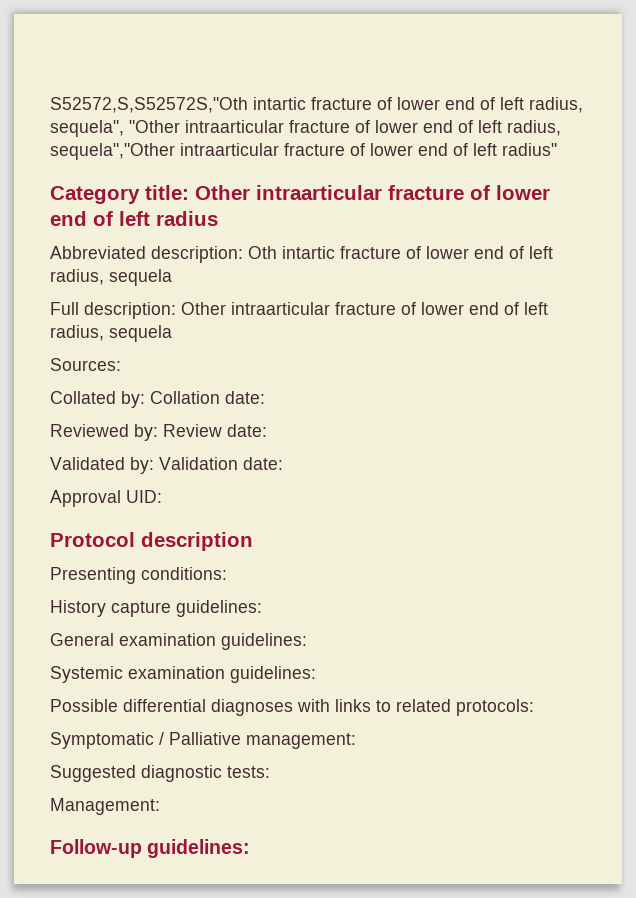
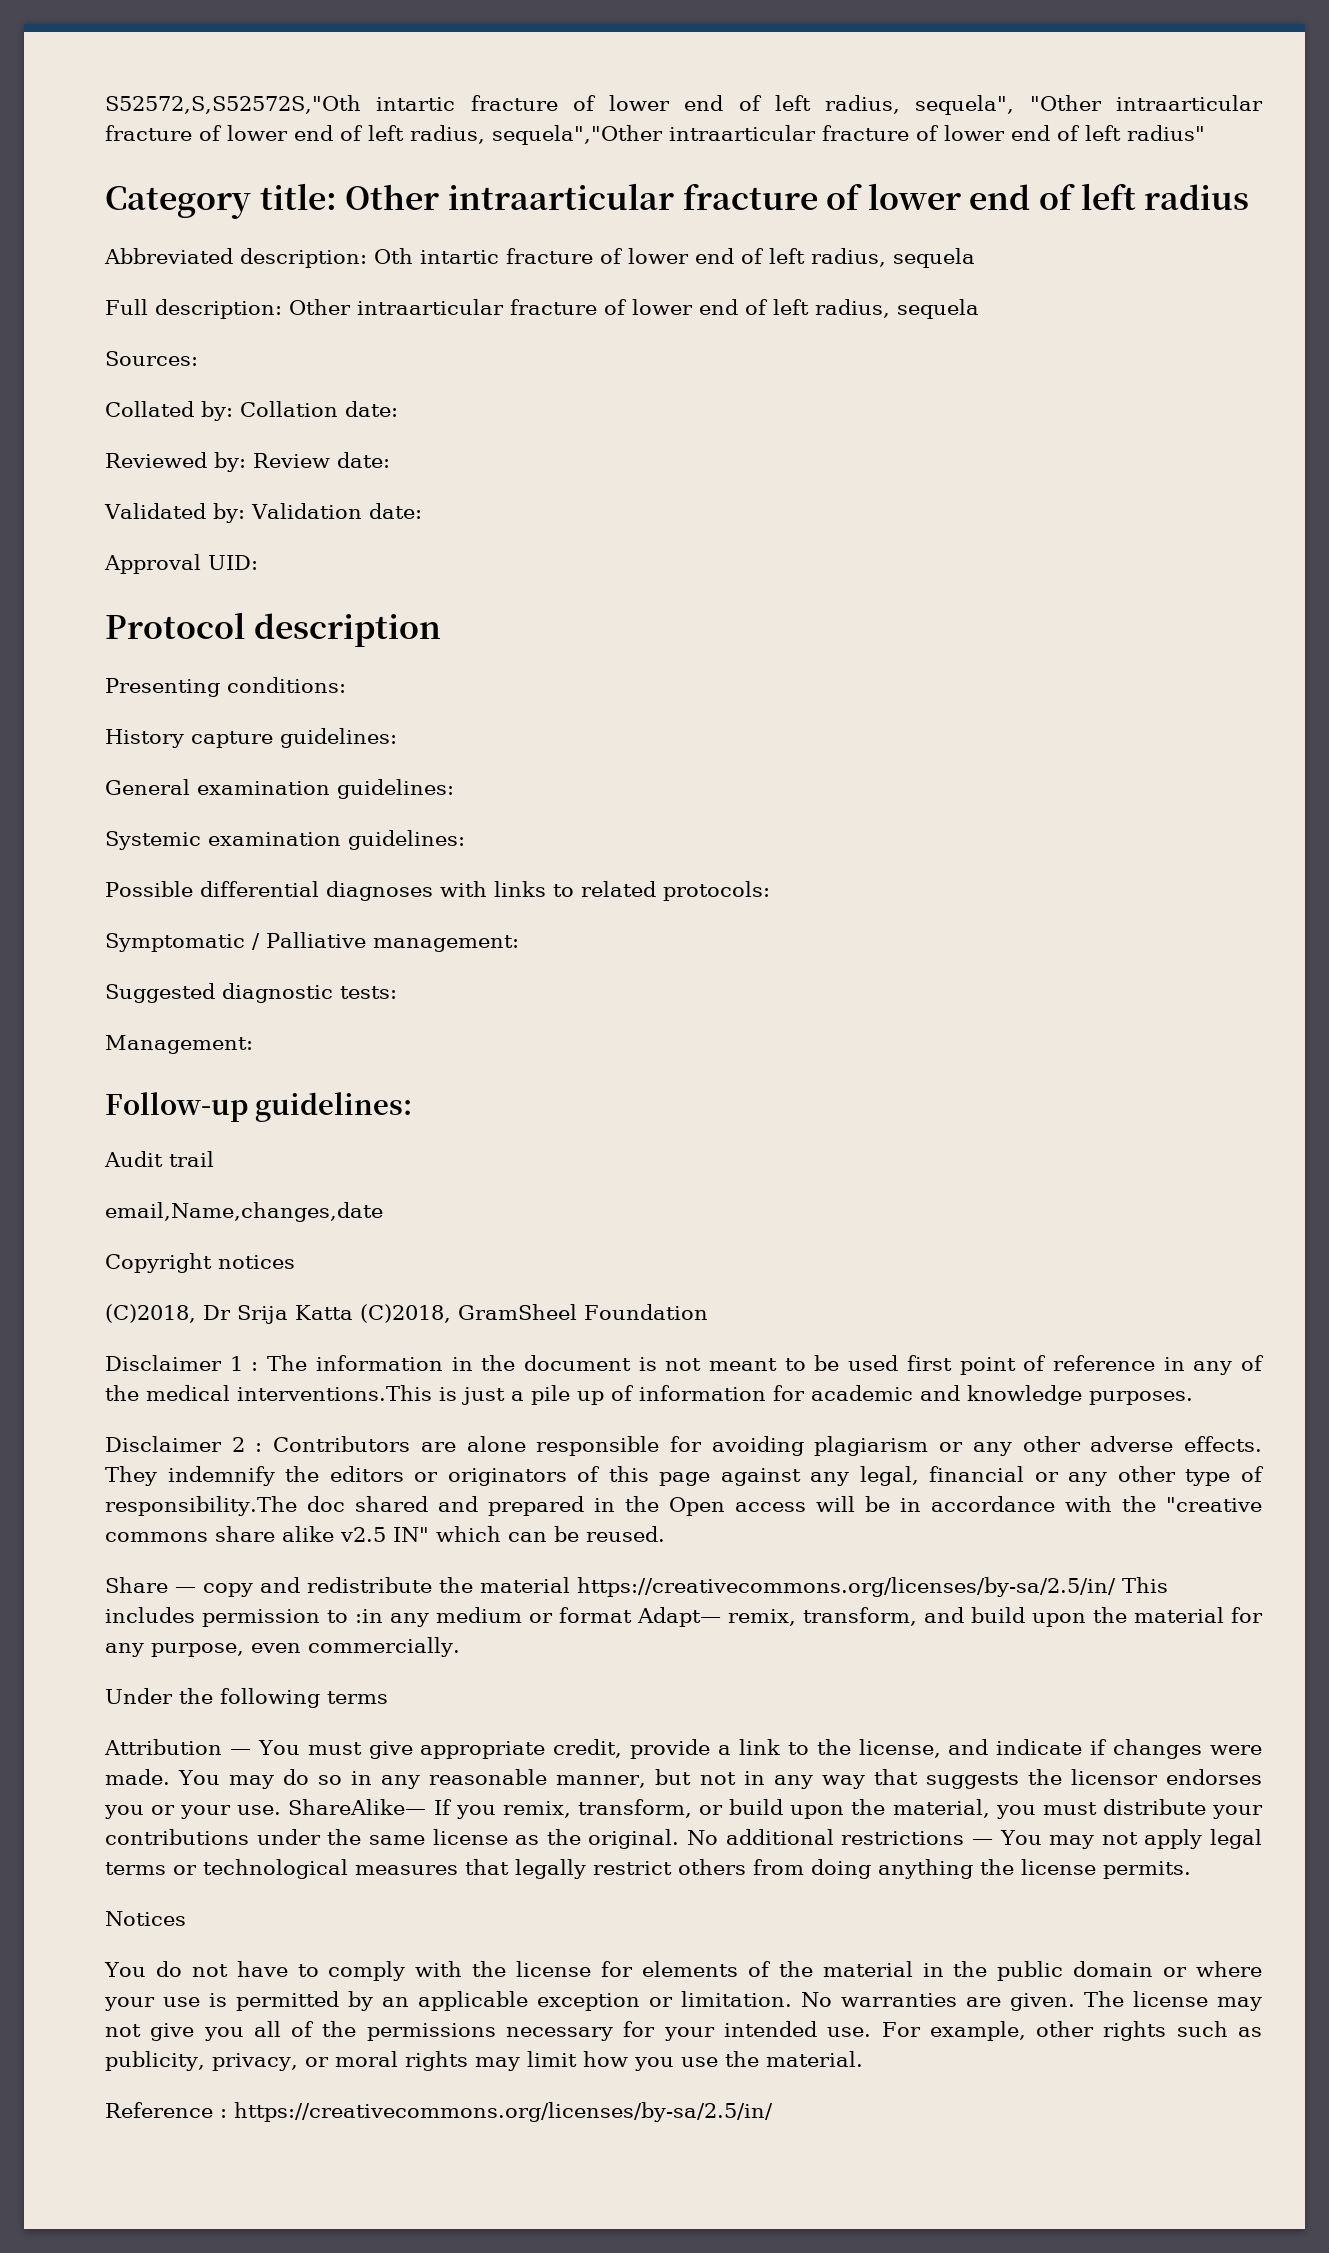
(251, 848) none -> [104,1151,214,1167] [105,1202,383,1222] [105,1253,295,1273] [105,1304,708,1324] [105,1355,1265,1375] [105,1385,1193,1405] [105,1436,1262,1456] [105,1466,1264,1486] [105,1496,1262,1516] [105,1526,665,1542] [105,1577,1168,1597] [105,1607,1263,1627] [105,1637,460,1657] [105,1688,388,1708] [104,1739,1262,1759] [105,1769,1262,1789] [104,1799,1263,1819] [105,1829,1262,1849] [105,1859,1191,1879] [105,1911,186,1926] [104,1961,1262,1981] [104,1991,1262,2011] [105,2021,1262,2041] [105,2051,863,2071] [105,2102,773,2122] // Audit trail // email,Name,changes,date // Copyright notices // (C)2018, Dr Srija Katta (C)2018, GramSheel Foundation // Disclaimer 1 : The information in the document is not meant to be used first point of reference in any of the medical interventions.This is just a pile up of information for academic and knowledge purposes. // Disclaimer 2 : Contributors are alone responsible for avoiding plagiarism or any other adverse effects. They indemnify the editors or originators of this page against any legal, financial or any other type of responsibility.The doc shared and prepared in the Open access will be in accordance with the "creative commons share alike v2.5 IN" which can be reused. // Share — copy and redistribute the material https://creativecommons.org/licenses/by-sa/2.5/in/ This includes permission to :in any medium or format Adapt— remix, transform, and build upon the material for any purpose, even commercially. // Under the following terms // Attribution — You must give appropriate credit, provide a link to the license, and indicate if changes were made. You may do so in any reasonable manner, but not in any way that suggests the licensor endorses you or your use. ShareAlike— If you remix, transform, or build upon the material, you must distribute your contributions under the same license as the original. No additional restrictions — You may not apply legal terms or technological measures that legally restrict others from doing anything the license permits. // Notices // You do not have to comply with the license for elements of the material in the public domain or where your use is permitted by an applicable exception or limitation. No warranties are given. The license may not give you all of the permissions necessary for your intended use. For example, other rights such as publicity, privacy, or moral rights may limit how you use the material. // Reference : https://creativecommons.org/licenses/by-sa/2.5/in/

